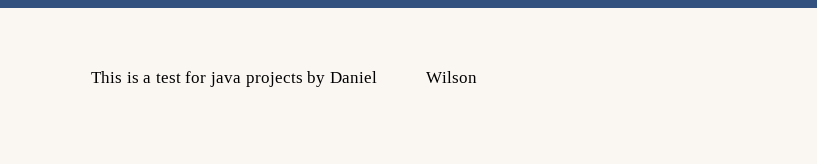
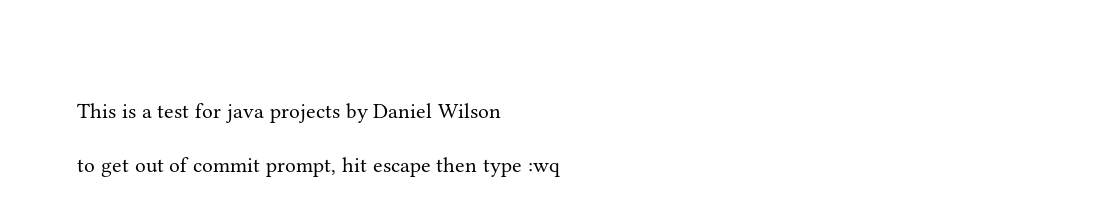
(477, 77) none -> [77,157,561,177] // to get out of commit prompt, hit escape then type :wq

